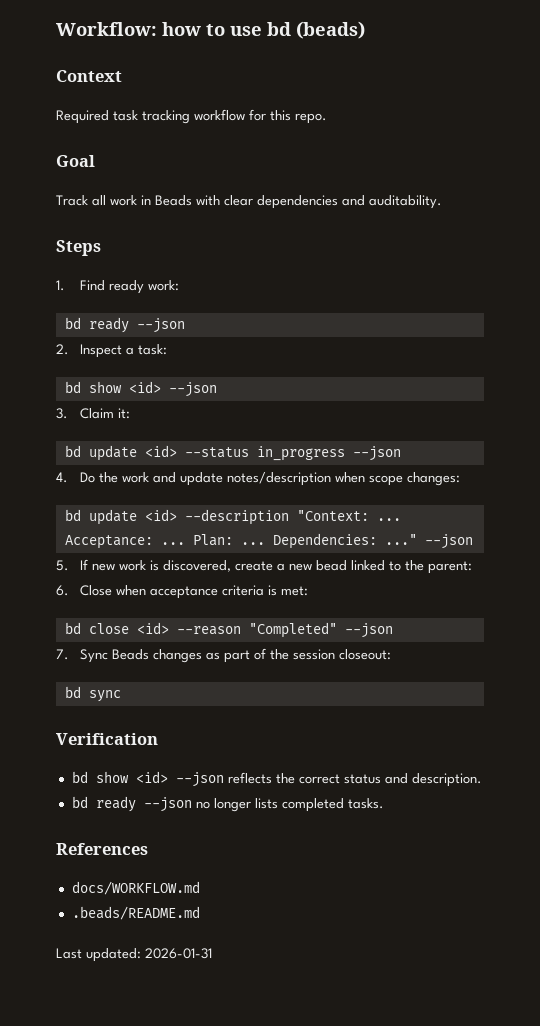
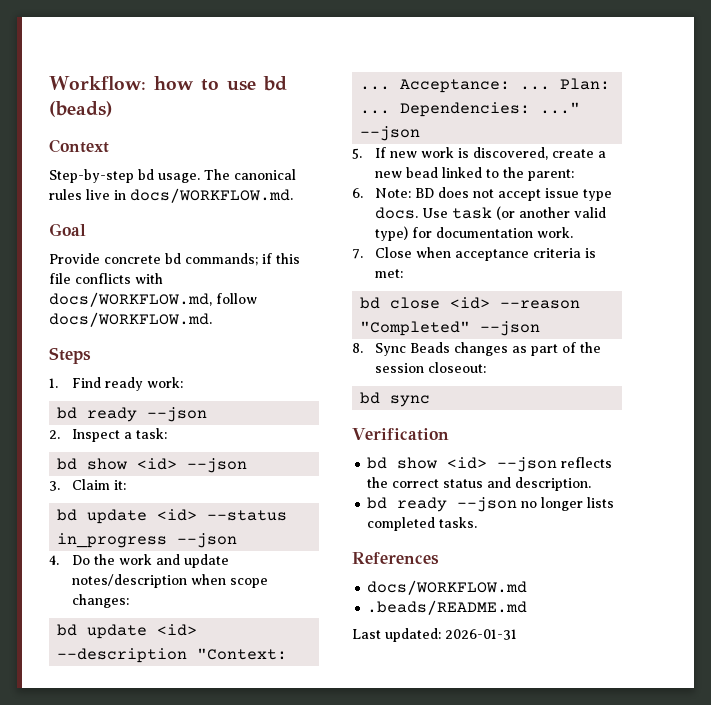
[56,109,327,124] [56,155,95,167] [56,195,442,209] Required task tracking workflow for this repo. // Goal // Track all work in Beads with clear dependencies and auditability. -> [49,169,296,183] [49,188,293,203] [49,223,86,236] [49,253,300,266] [49,273,163,284] [49,292,257,307] [49,312,212,327] Step-by-step bd usage. The canonical rules live in docs/WORKFLOW.md. // Goal // Provide concrete bd commands; if this file conflicts with docs/WORKFLOW.md, follow docs/WORKFLOW.md.
(69, 590) none -> [374,187,612,201] [374,206,606,220] [374,226,573,241] [352,249,363,259] Note: BD does not accept issue type docs. Use task (or another valid type) for documentation work. // 7.
[56,649,69,660] 7. -> [352,343,363,353] 8.

